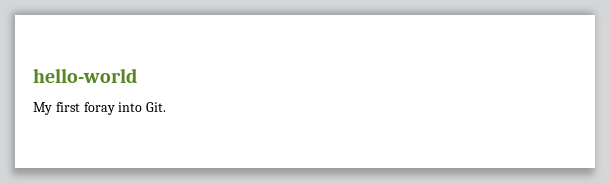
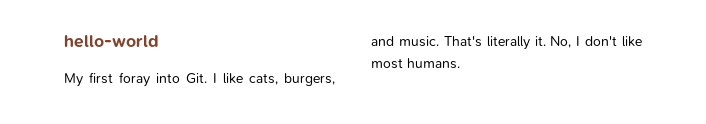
(167, 107) none -> [213,73,335,86] [371,36,642,50] [371,58,460,69] I like cats, burgers, and music. That's literally it. No, I don't like most humans.

